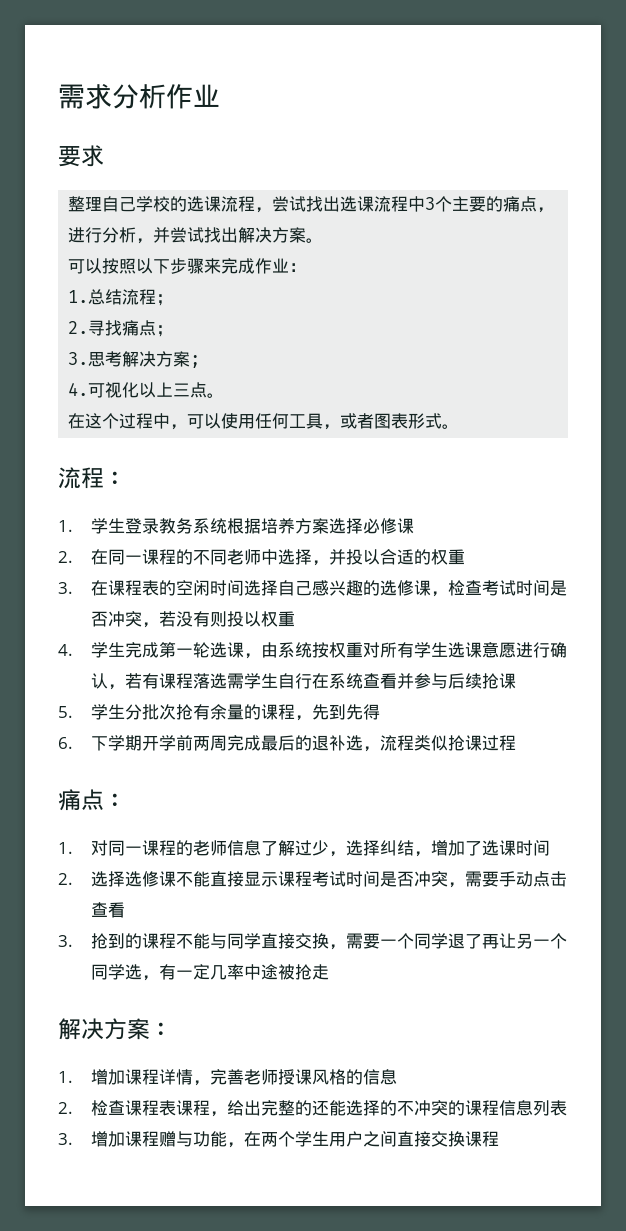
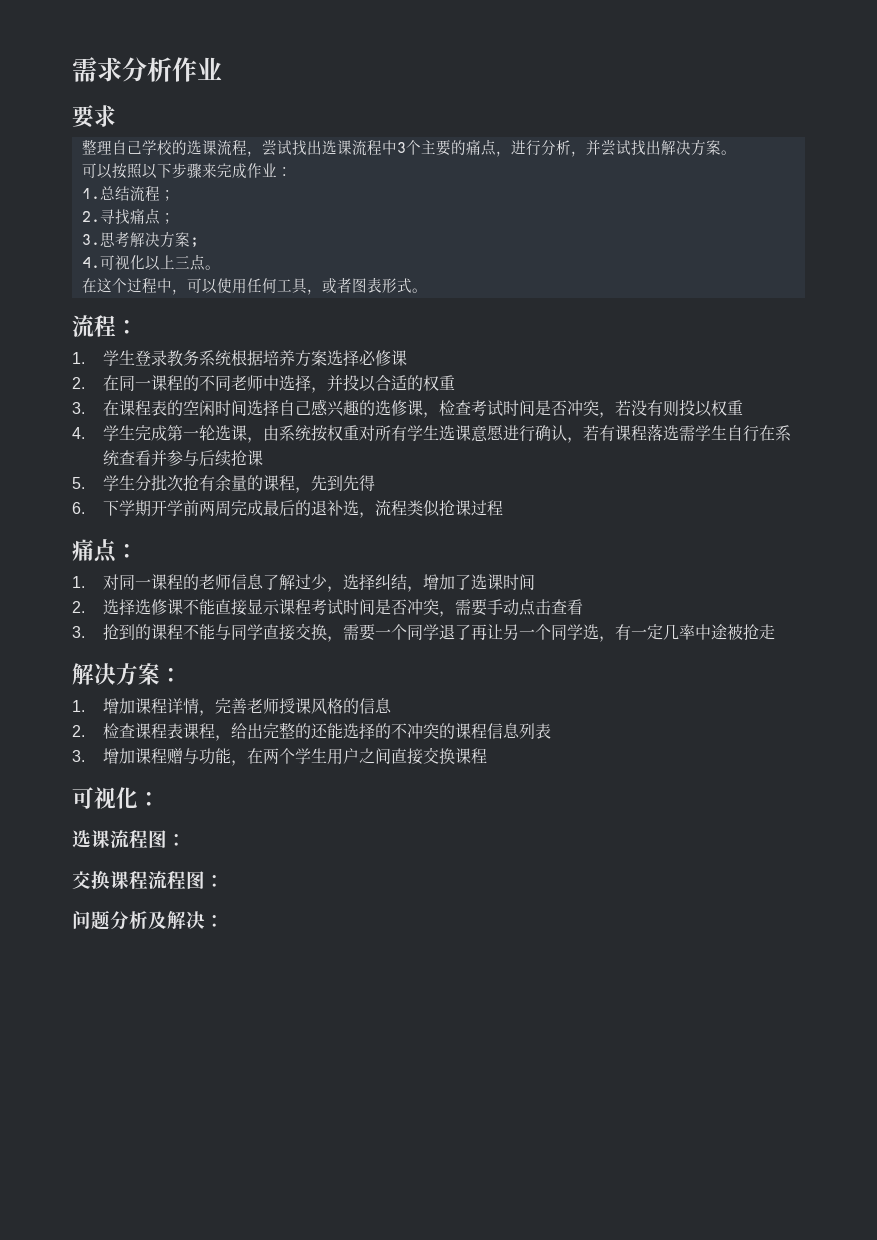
(500, 1139) none -> [72,787,160,809] [72,830,186,849] [72,870,224,890] [72,910,224,930] // 可视化： // 选课流程图： // 交换课程流程图： // 问题分析及解决：

